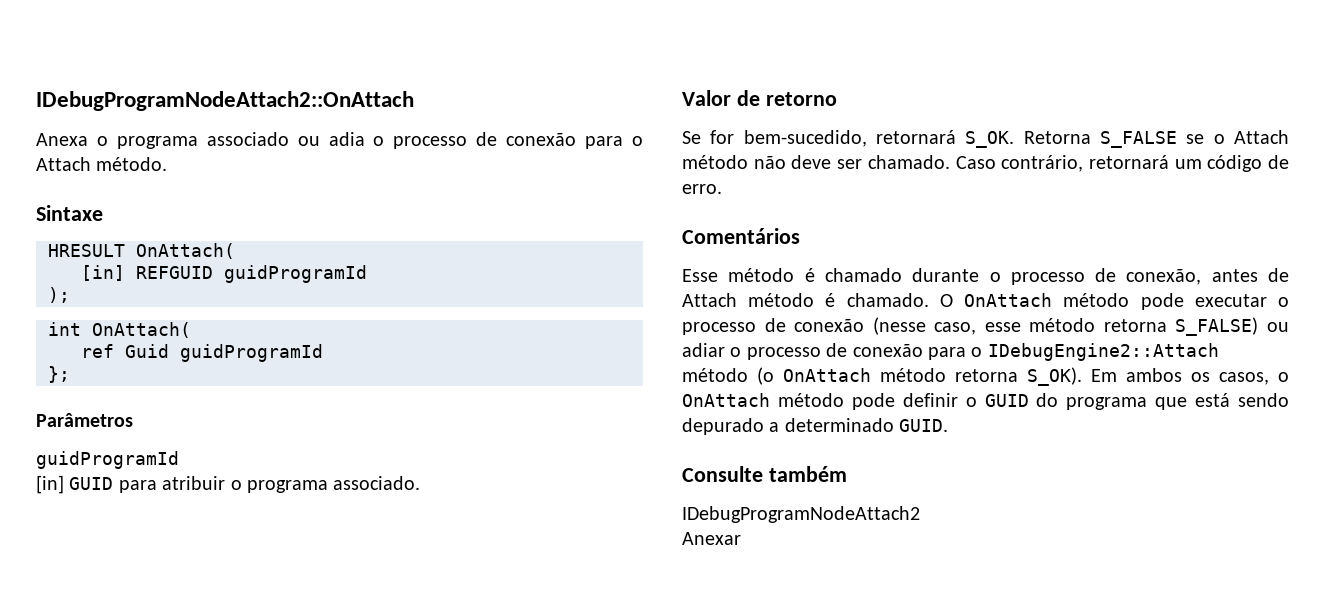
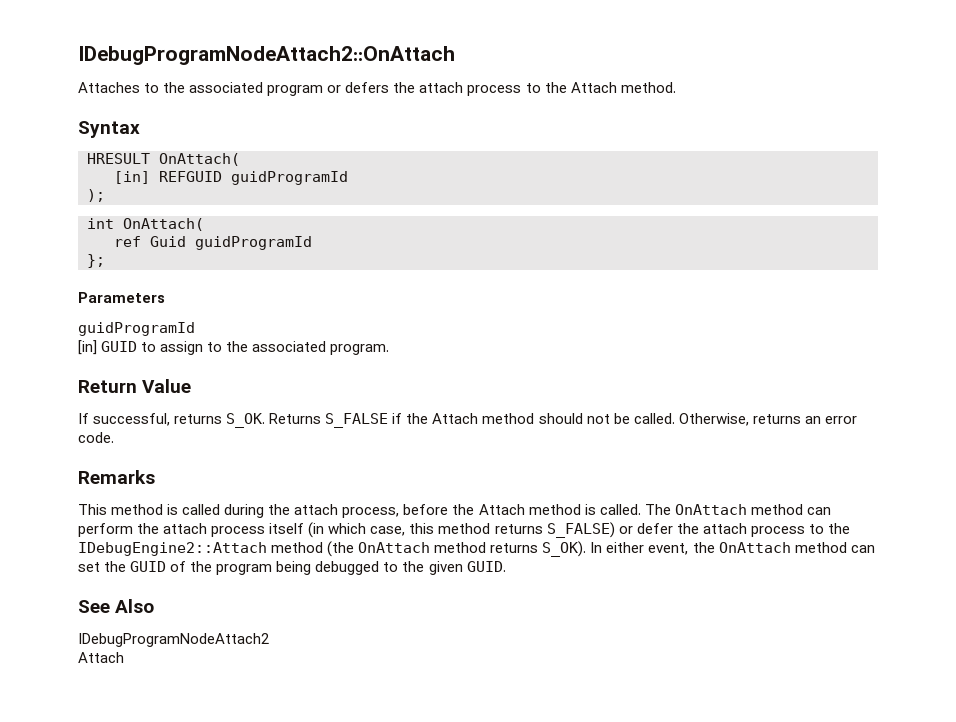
[36,132,643,149] [36,157,168,171] [36,205,103,221] Anexa o programa associado ou adia o processo de conexão para o Attach método. // Sintaxe -> [78,82,676,96] [78,121,140,138] Attaches to the associated program or defers the attach process to the Attach method. // Syntax
[36,413,133,427] Parâmetros -> [78,292,165,303] Parameters
[118,476,421,493] [682,90,837,106] [682,130,1289,148] [682,155,1289,172] [682,184,722,194] [682,228,800,244] [682,268,1289,285] [682,293,1289,310] [682,317,1289,336] [682,343,1219,361] [682,367,1289,386] [682,393,1289,410] [682,418,894,435] para atribuir o programa associado. // Valor de retorno // Se for bem-sucedido, retornará S_OK. Retorna S_FALSE se o Attach método não deve ser chamado. Caso contrário, retornará um código de erro. // Comentários // Esse método é chamado durante o processo de conexão, antes de Attach método é chamado. O OnAttach método pode executar o processo de conexão (nesse caso, esse método retorna S_FALSE) ou adiar o processo de conexão para o IDebugEngine2::Attach método (o OnAttach método retorna S_OK). Em ambos os casos, o OnAttach método pode definir o GUID do programa que está sendo depurado a determinado -> [141,341,390,355] [78,379,192,393] [78,413,857,428] [78,432,114,443] [78,470,155,484] [78,504,831,518] [78,522,850,538] [78,541,875,557] [78,561,463,575] to assign to the associated program. // Return Value // If successful, returns S_OK. Returns S_FALSE if the Attach method should not be called. Otherwise, returns an error code. // Remarks // This method is called during the attach process, before the Attach method is called. The OnAttach method can perform the attach process itself (in which case, this method returns S_FALSE) or defer the attach process to the IDebugEngine2::Attach method (the OnAttach method returns S_OK). In either event, the OnAttach method can set the GUID of the program being debugged to the given
[682,466,847,482] Consulte também -> [78,599,155,613] See Also
[682,532,741,545] Anexar -> [78,652,124,663] Attach

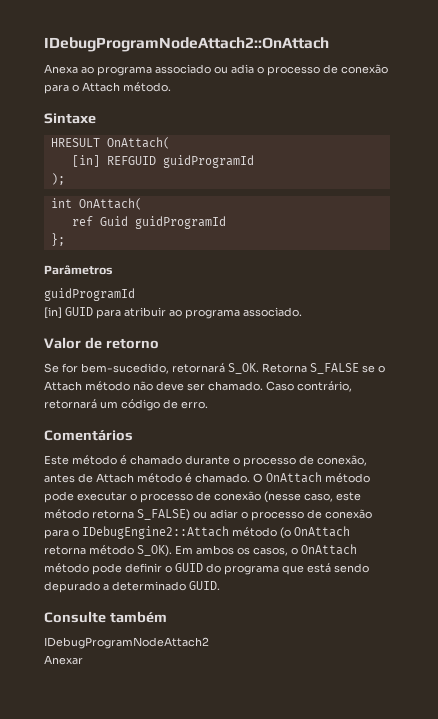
[78,82,676,96] [78,121,140,138] Attaches to the associated program or defers the attach process to the Attach method. // Syntax -> [44,64,388,76] [44,82,171,94] [44,113,96,124] Anexa ao programa associado ou adia o processo de conexão para o Attach método. // Sintaxe
[78,292,165,303] Parameters -> [44,265,113,275] Parâmetros
[141,341,390,355] [78,379,192,393] [78,413,857,428] [78,432,114,443] [78,470,155,484] [78,504,831,518] [78,522,850,538] [78,541,875,557] [78,561,463,575] to assign to the associated program. // Return Value // If successful, returns S_OK. Returns S_FALSE if the Attach method should not be called. Otherwise, returns an error code. // Remarks // This method is called during the attach process, before the Attach method is called. The OnAttach method can perform the attach process itself (in which case, this method returns S_FALSE) or defer the attach process to the IDebugEngine2::Attach method (the OnAttach method returns S_OK). In either event, the OnAttach method can set the GUID of the program being debugged to the given -> [96,307,302,319] [44,337,159,349] [44,363,385,374] [44,381,352,392] [44,399,208,411] [44,430,133,441] [44,455,367,467] [44,472,370,483] [44,491,361,503] [44,509,372,521] [44,526,350,539] [44,544,357,557] [44,563,369,575] [44,581,186,593] para atribuir ao programa associado. // Valor de retorno // Se for bem-sucedido, retornará S_OK. Retorna S_FALSE se o Attach método não deve ser chamado. Caso contrário, retornará um código de erro. // Comentários // Este método é chamado durante o processo de conexão, antes de Attach método é chamado. O OnAttach método pode executar o processo de conexão (nesse caso, este método retorna S_FALSE) ou adiar o processo de conexão para o IDebugEngine2::Attach método (o OnAttach retorna método S_OK). Em ambos os casos, o OnAttach método pode definir o GUID do programa que está sendo depurado a determinado
[78,599,155,613] See Also -> [44,611,167,623] Consulte também
[78,652,124,663] Attach -> [44,655,83,665] Anexar

